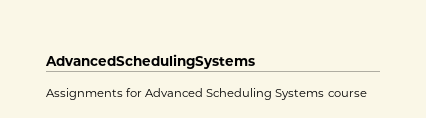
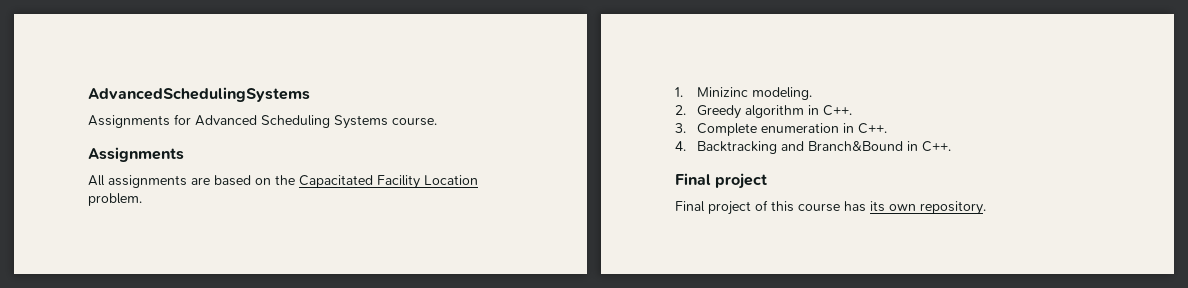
[327,91,367,97] course -> [392,117,437,126] [88,147,184,162] [88,175,478,189] [88,193,142,206] [675,87,812,100] [675,105,852,119] [675,123,887,136] [675,141,951,154] [675,173,768,189] [675,200,986,215] course. // Assignments // All assignments are based on the Capacitated Facility Location problem. // 1. Minizinc modeling. // 2. Greedy algorithm in C++. // 3. Complete enumeration in C++. // 4. Backtracking and Branch&Bound in C++. // Final project // Final project of this course has its own repository.

